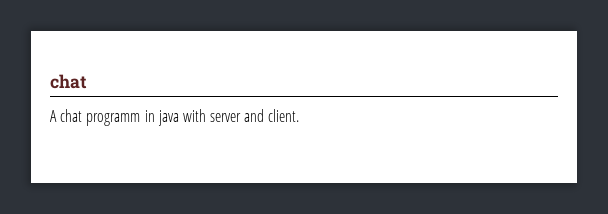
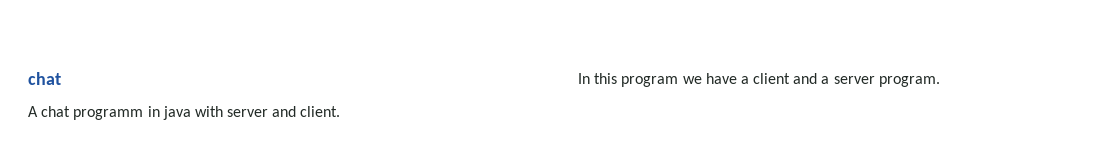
(300, 115) none -> [578,73,940,87] // In this program we have a client and a server program.

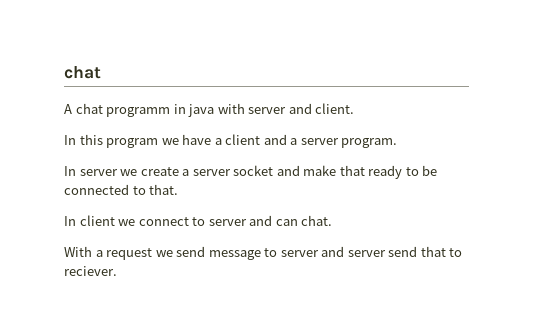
(940, 81) none -> [64,165,438,179] [64,184,179,195] [64,215,333,226] [64,246,463,260] [64,266,117,276] // In server we create a server socket and make that ready to be connected to that. // In client we connect to server and can chat. // With a request we send message to server and server send that to reciever.

